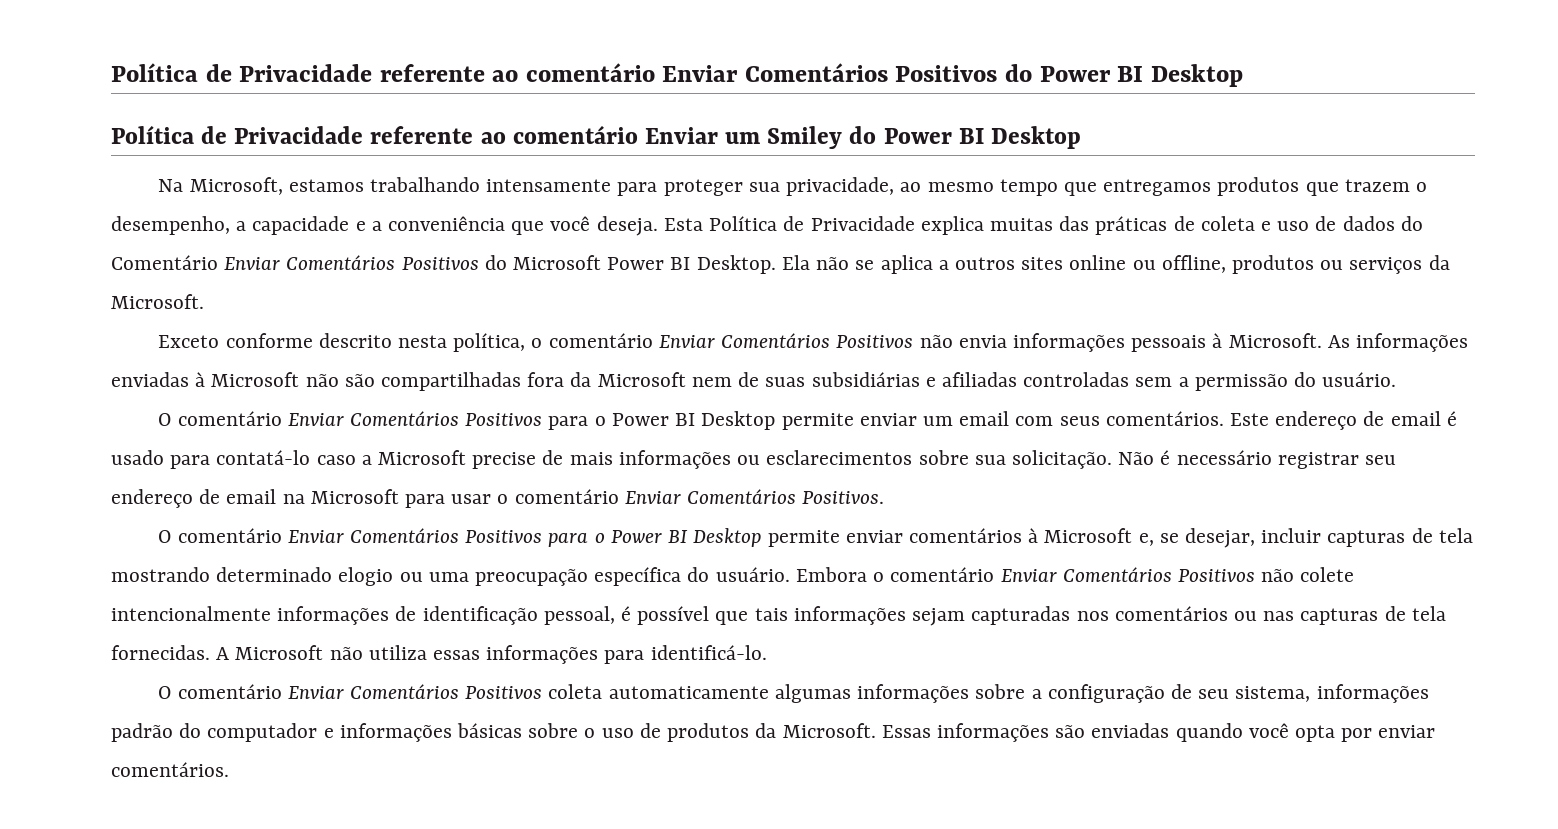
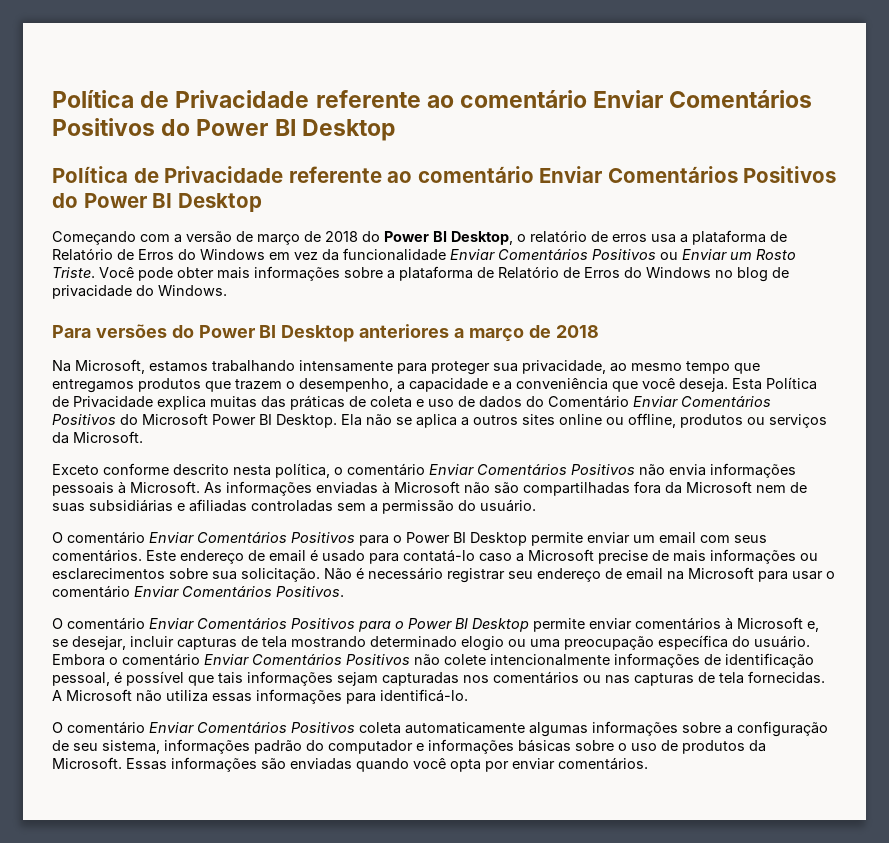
[725,126,1081,149] um Smiley do Power BI Desktop -> [607,166,837,183] [52,193,262,212] [52,230,787,245] [52,248,796,261] [52,266,789,282] [52,285,227,299] [52,324,599,342] Comentários Positivos do Power BI Desktop // Começando com a versão de março de 2018 do Power BI Desktop, o relatório de erros usa a plataforma de Relatório de Erros do Windows em vez da funcionalidade Enviar Comentários Positivos ou Enviar um Rosto Triste. Você pode obter mais informações sobre a plataforma de Relatório de Erros do Windows no blog de privacidade do Windows. // Para versões do Power BI Desktop anteriores a março de 2018

